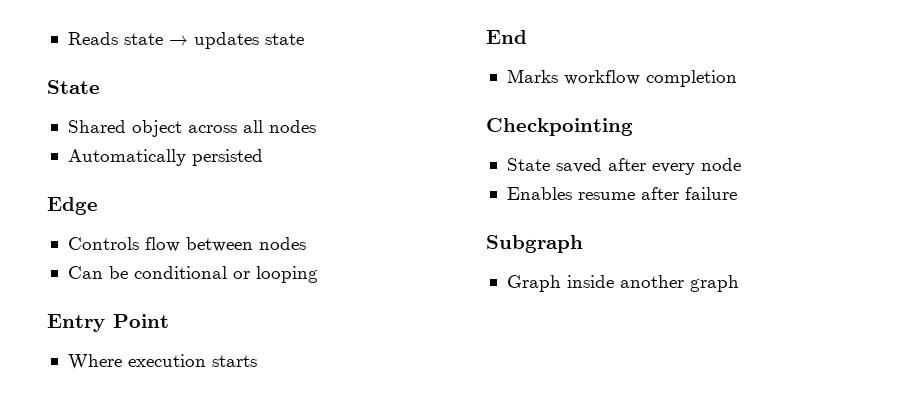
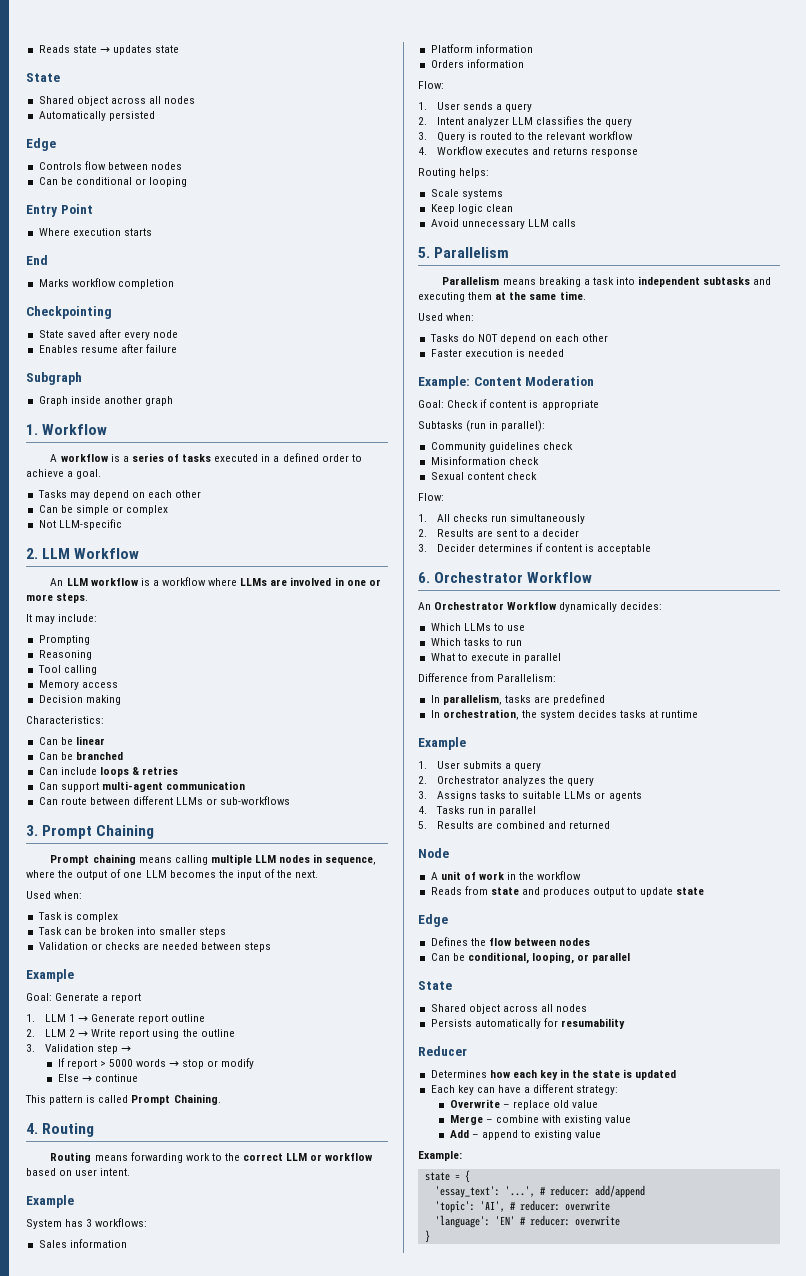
(739, 283) none -> [26,424,108,435] [50,453,362,462] [26,469,102,479] [37,490,202,500] [38,505,169,515] [38,519,122,530] [26,548,140,559] [50,577,381,586] [26,593,89,603] [26,614,98,624] [38,635,90,645] [38,650,92,660] [37,665,97,675] [38,680,118,690] [38,695,121,705] [26,716,104,724] [38,736,105,745] [38,752,123,760] [38,766,179,777] [38,781,245,792] [38,796,291,805] [26,825,155,839] [50,854,377,865] [26,869,319,880] [26,891,83,899] [37,912,118,922] [37,927,227,937] [38,942,272,952] [26,969,74,982] [26,993,142,1003] [26,1014,206,1024] [26,1029,235,1039] [26,1044,132,1054] [57,1058,255,1069] [57,1074,138,1082] [25,1094,221,1105] [26,1123,95,1137] [50,1152,374,1163] [26,1168,131,1176] [26,1195,74,1208] [26,1218,148,1229] [38,1239,127,1248] [430,44,533,53] [430,59,524,68] [418,81,444,89] [418,102,533,112] [418,116,633,127] [418,131,633,142] [418,146,639,157] [418,168,490,178] [430,189,503,199] [430,204,513,214] [430,219,576,229] [418,247,510,258] [442,276,772,287] [418,291,586,302] [418,313,475,321] [429,334,609,344] [430,349,564,357] [418,376,595,389] [418,399,599,410] [418,420,546,432] [430,442,573,452] [430,456,539,465] [430,472,537,480] [418,493,444,501] [418,514,586,524] [418,529,580,537] [418,543,652,554] [418,572,593,583] [418,602,663,612] [430,623,525,631] [430,638,522,646] [430,653,562,663] [418,673,557,682] [430,694,606,705] [430,709,699,720] [418,737,466,750] [418,761,542,771] [418,776,595,786] [418,791,642,801] [418,806,537,816] [418,821,611,829] [418,848,449,858] [430,871,582,880] [430,886,705,897] [418,914,448,927] [430,937,591,946] [430,952,631,964] [418,981,452,990] [430,1004,588,1014] [430,1018,625,1029] [418,1046,467,1056] [430,1069,677,1080] [430,1084,619,1095] [449,1099,599,1110] [449,1115,632,1125] [449,1130,602,1140] [418,1151,462,1161] [424,1170,470,1183] [434,1185,645,1198] [434,1200,610,1213] [434,1215,620,1228] [424,1230,430,1243] // 1. Workflow // A workflow is a series of tasks executed in a defined order to achieve a goal. // Tasks may depend on each other // Can be simple or complex // Not LLM-specific // 2. LLM Workflow // An LLM workflow is a workflow where LLMs are involved in one or more steps. // It may include: // Prompting // Reasoning // Tool calling // Memory access // Decision making // Characteristics: // Can be linear // Can be branched // Can include loops & retries // Can support multi-agent communication // Can route between different LLMs or sub-workflows // 3. Prompt Chaining // Prompt chaining means calling multiple LLM nodes in sequence, where the output of one LLM becomes the input of the next. // Used when: // Task is complex // Task can be broken into smaller steps // Validation or checks are needed between steps // Example // Goal: Generate a report // 1. LLM 1 → Generate report outline // 2. LLM 2 → Write report using the outline // 3. Validation step → // If report > 5000 words → stop or modify // Else → continue // This pattern is called Prompt Chaining. // 4. Routing // Routing means forwarding work to the correct LLM or workflow based on user intent. // Example // System has 3 workflows: // Sales information // Platform information // Orders information // Flow: // 1. User sends a query // 2. Intent analyzer LLM classifies the query // 3. Query is routed to the relevant workflow // 4. Workflow executes and returns response // Routing helps: // Scale systems // Keep logic clean // Avoid unnecessary LLM calls // 5. Parallelism // Parallelism means breaking a task into independent subtasks and executing them at the same time. // Used when: // Tasks do NOT depend on each other // Faster execution is needed // Example: Content Moderation // Goal: Check if content is appropriate // Subtasks (run in parallel): // Community guidelines check // Misinformation check // Sexual content check // Flow: // 1. All checks run simultaneously // 2. Results are sent to a decider // 3. Decider determines if content is acceptable // 6. Orchestrator Workflow // An Orchestrator Workflow dynamically decides: // Which LLMs to use // Which tasks to run // What to execute in parallel // Difference from Parallelism: // In parallelism, tasks are predefined // In orchestration, the system decides tasks at runtime // Example // 1. User submits a query // 2. Orchestrator analyzes the query // 3. Assigns tasks to suitable LLMs or agents // 4. Tasks run in parallel // 5. Results are combined and returned // Node // A unit of work in the workflow // Reads from state and produces output to update state // Edge // Defines the flow between nodes // Can be conditional, looping, or parallel // State // Shared object across all nodes // Persists automatically for resumability // Reducer // Determines how each key in the state is updated // Each key can have a different strategy: // Overwrite – replace old value // Merge – combine with existing value // Add – append to existing value // Example: // state = { // 'essay_text': '...', # reducer: add/append // 'topic': 'AI', # reducer: overwrite // 'language': 'EN' # reducer: overwrite // }

